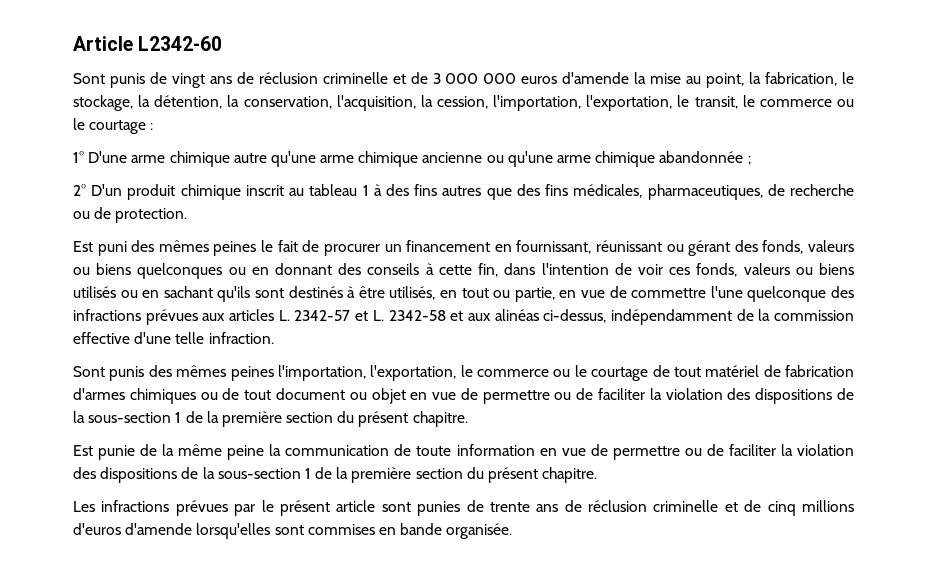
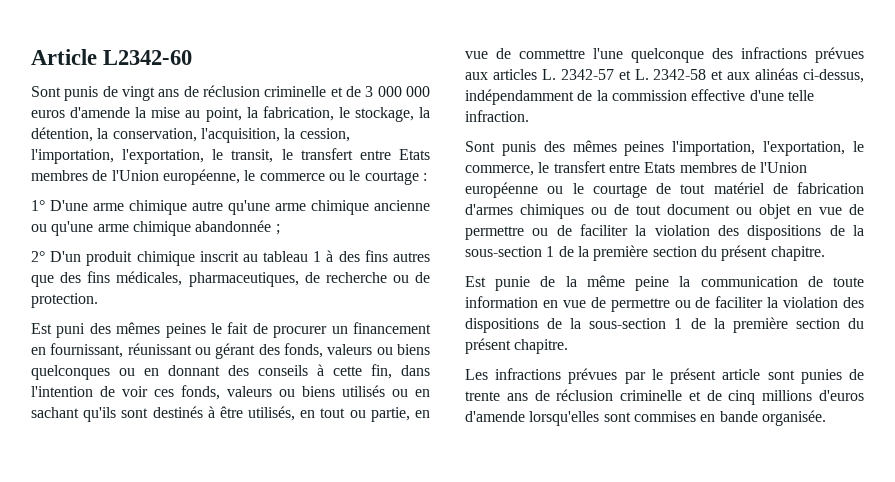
(755, 101) none -> [300,148,431,160] [31,169,256,185] transfert entre Etats membres de l'Union européenne, le
[477,369,549,377] commerce -> [465,161,808,176] [465,182,538,198] commerce, le transfert entre Etats membres de l'Union européenne

